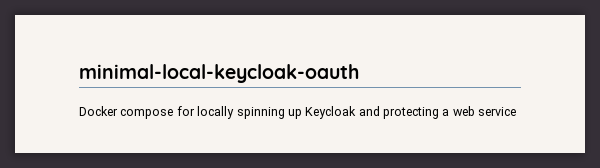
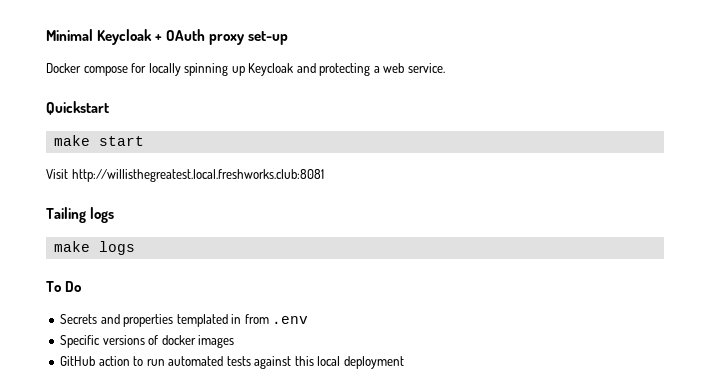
[79,64,359,83] minimal-local-keycloak-oauth -> [46,29,289,45] Minimal Keycloak + OAuth proxy set-up
[478,107,517,116] service -> [407,63,445,73] [46,101,109,115] [53,135,144,146] [46,169,325,182] [46,207,115,223] [53,241,135,255] [46,281,82,292] [60,314,309,327] [60,335,235,348] [60,356,404,369] service. // Quickstart // make start // Visit http://willisthegreatest.local.freshworks.club:8081 // Tailing logs // make logs // To Do // Secrets and properties templated in from .env // Specific versions of docker images // GitHub action to run automated tests against this local deployment

